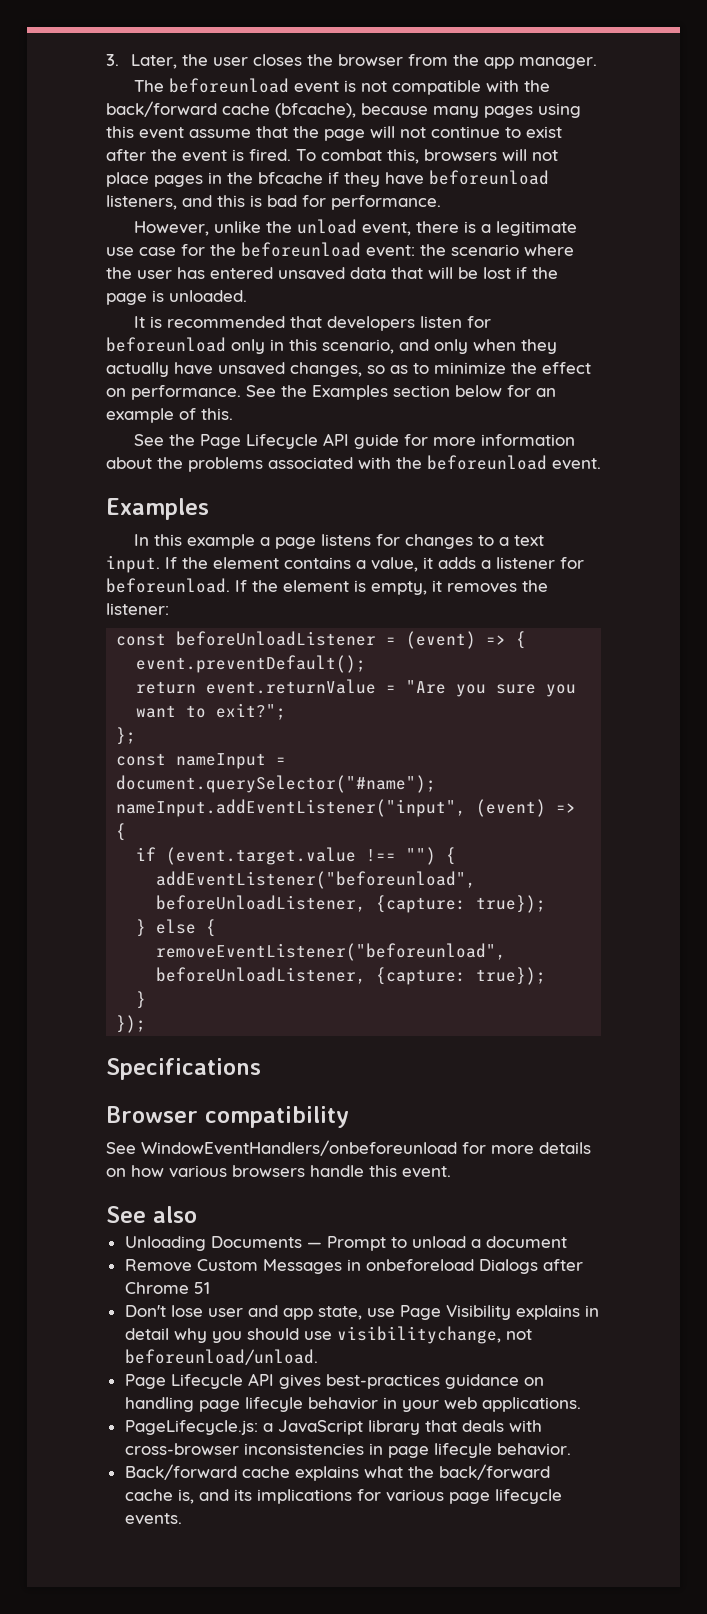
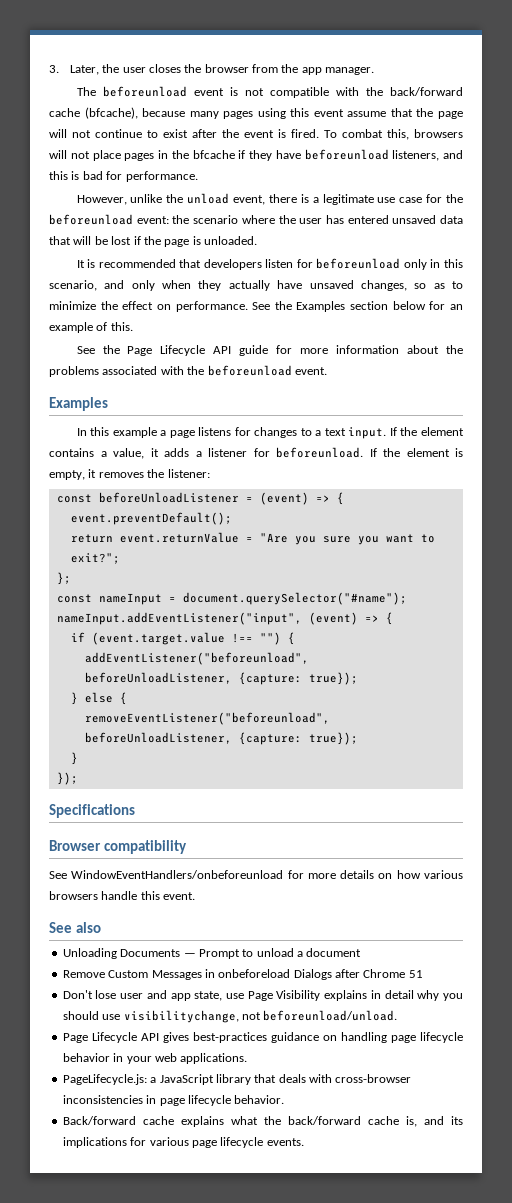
[244,1397,303,1412] lifecyle -> [419,1032,463,1043] lifecycle
[433,1443,492,1458] lifecyle -> [187,1095,231,1106] lifecycle

